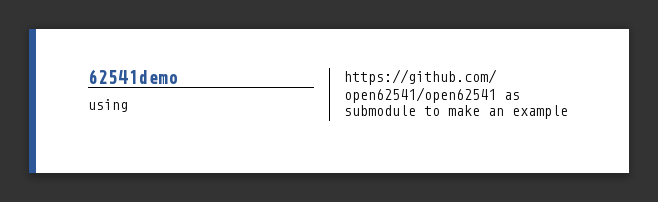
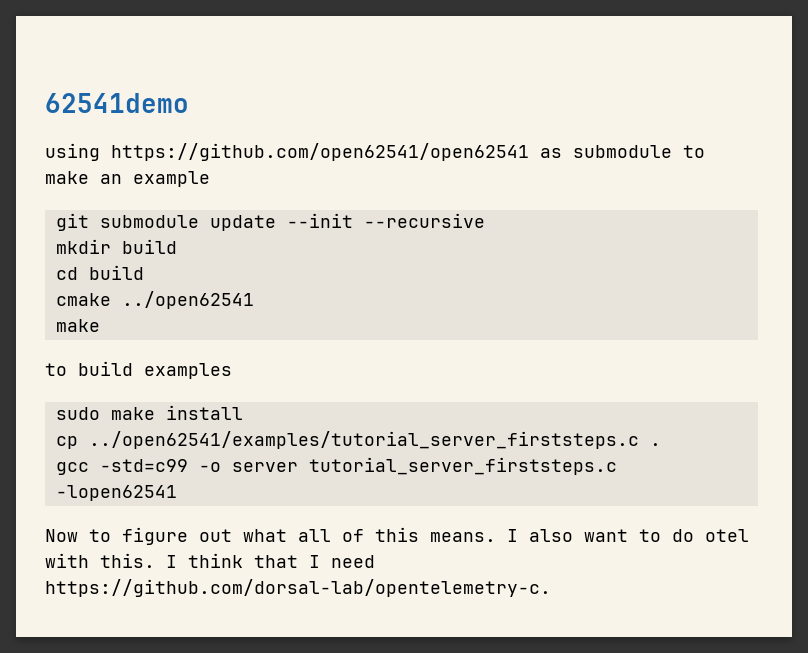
(568, 112) none -> [55,213,485,231] [55,239,177,254] [55,265,144,280] [55,291,254,309] [55,319,100,332] [45,361,232,379] [55,405,243,420] [55,431,661,449] [55,457,617,475] [55,485,177,501] [45,527,749,545] [45,553,375,568] [45,579,551,597] // git submodule update --init --recursive // mkdir build // cd build // cmake ../open62541 // make // to build examples // sudo make install // cp ../open62541/examples/tutorial_server_firststeps.c . // gcc -std=c99 -o server tutorial_server_firststeps.c -lopen62541 // Now to figure out what all of this means. I also want to do otel with this. I think that I need https://github.com/dorsal-lab/opentelemetry-c.

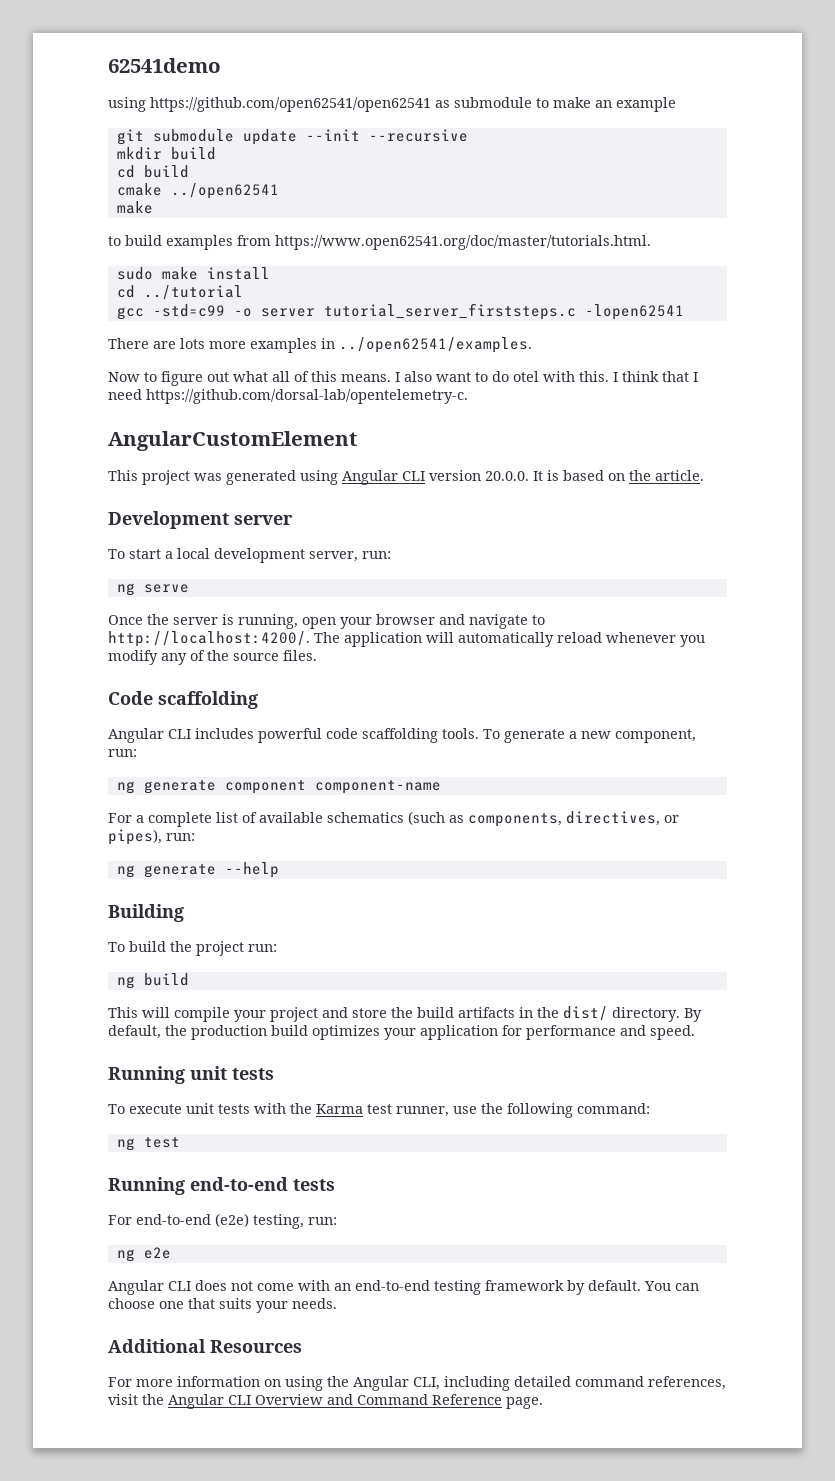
(232, 371) none -> [237,235,651,250] from https://www.open62541.org/doc/master/tutorials.html.
[55,431,661,449] cp ../open62541/examples/tutorial_server_firststeps.c . -> [116,285,243,300] cd ../tutorial
(177, 493) none -> [108,337,532,353] // There are lots more examples in ../open62541/examples.
(551, 588) none -> [108,431,357,451] [108,470,704,485] [108,511,293,529] [108,548,391,563] [116,583,189,596] [108,614,545,629] [108,631,705,647] [108,650,317,665] [108,691,258,709] [108,728,696,743] [108,749,137,757] [116,780,441,794] [108,811,679,827] [108,829,195,845] [116,862,279,878] [108,904,184,922] [108,941,277,956] [116,973,189,989] [108,1006,702,1022] [108,1025,695,1040] [108,1066,274,1084] [108,1103,650,1118] [116,1137,180,1151] [108,1177,335,1195] [108,1213,337,1229] [116,1247,171,1262] [108,1280,699,1295] [108,1298,337,1313] [108,1339,302,1353] [108,1376,726,1391] [108,1394,543,1409] // AngularCustomElement // This project was generated using Angular CLI version 20.0.0. It is based on the article. // Development server // To start a local development server, run: // ng serve // Once the server is running, open your browser and navigate to http://localhost:4200/. The application will automatically reload whenever you modify any of the source files. // Code scaffolding // Angular CLI includes powerful code scaffolding tools. To generate a new component, run: // ng generate component component-name // For a complete list of available schematics (such as components, directives, or pipes), run: // ng generate --help // Building // To build the project run: // ng build // This will compile your project and store the build artifacts in the dist/ directory. By default, the production build optimizes your application for performance and speed. // Running unit tests // To execute unit tests with the Karma test runner, use the following command: // ng test // Running end-to-end tests // For end-to-end (e2e) testing, run: // ng e2e // Angular CLI does not come with an end-to-end testing framework by default. You can choose one that suits your needs. // Additional Resources // For more information on using the Angular CLI, including detailed command references, visit the Angular CLI Overview and Command Reference page.

